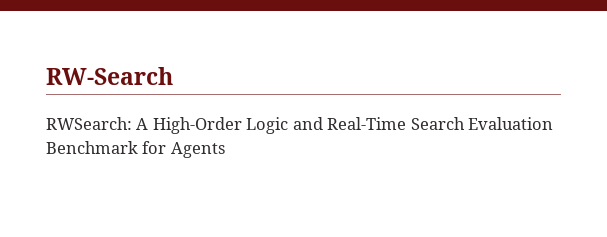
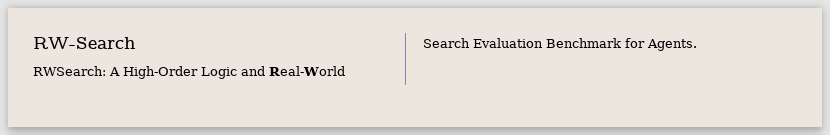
[327,117,407,130] Real-Time -> [269,66,345,76] Real-World
[170,142,225,158] Agents -> [647,39,697,51] Agents.

